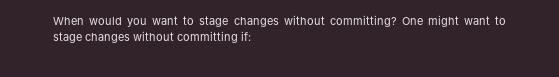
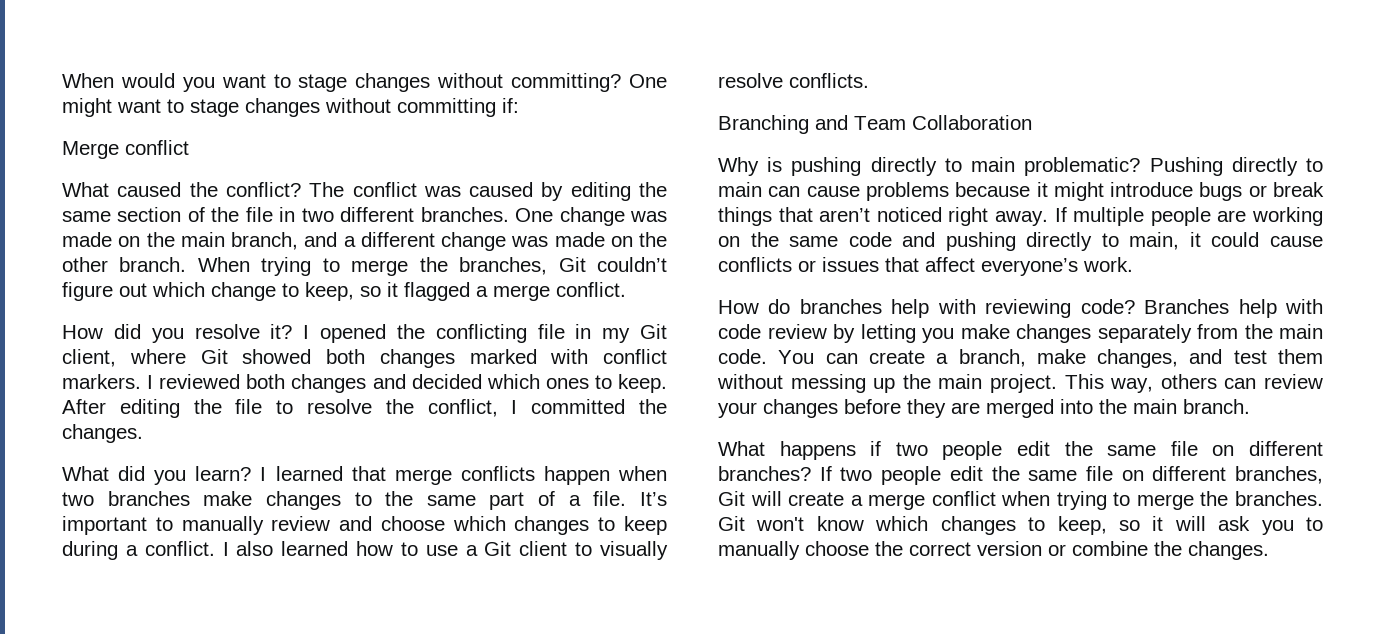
(251, 36) none -> [62,140,189,159] [62,182,667,201] [62,207,667,226] [62,232,667,251] [62,257,668,276] [62,282,626,301] [62,324,667,343] [62,349,667,368] [62,374,668,393] [62,399,667,418] [62,424,143,443] [62,466,668,485] [62,491,667,510] [62,516,667,535] [62,541,668,560] [718,73,869,88] [718,115,1032,134] [718,157,1323,176] [718,182,1324,201] [718,207,1323,226] [718,232,1323,251] [718,257,1133,276] [718,299,1323,318] [718,324,1323,343] [718,349,1323,368] [717,374,1323,393] [718,399,1250,418] [718,441,1323,460] [718,466,1323,485] [718,491,1323,510] [718,516,1323,535] [718,541,1269,560] // Merge conflict // What caused the conflict? The conflict was caused by editing the same section of the file in two different branches. One change was made on the main branch, and a different change was made on the other branch. When trying to merge the branches, Git couldn’t figure out which change to keep, so it flagged a merge conflict. // How did you resolve it? I opened the conflicting file in my Git client, where Git showed both changes marked with conflict markers. I reviewed both changes and decided which ones to keep. After editing the file to resolve the conflict, I committed the changes. // What did you learn? I learned that merge conflicts happen when two branches make changes to the same part of a file. It’s important to manually review and choose which changes to keep during a conflict. I also learned how to use a Git client to visually resolve conflicts. // Branching and Team Collaboration // Why is pushing directly to main problematic? Pushing directly to main can cause problems because it might introduce bugs or break things that aren’t noticed right away. If multiple people are working on the same code and pushing directly to main, it could cause conflicts or issues that affect everyone’s work. // How do branches help with reviewing code? Branches help with code review by letting you make changes separately from the main code. You can create a branch, make changes, and test them without messing up the main project. This way, others can review your changes before they are merged into the main branch. // What happens if two people edit the same file on different branches? If two people edit the same file on different branches, Git will create a merge conflict when trying to merge the branches. Git won't know which changes to keep, so it will ask you to manually choose the correct version or combine the changes.

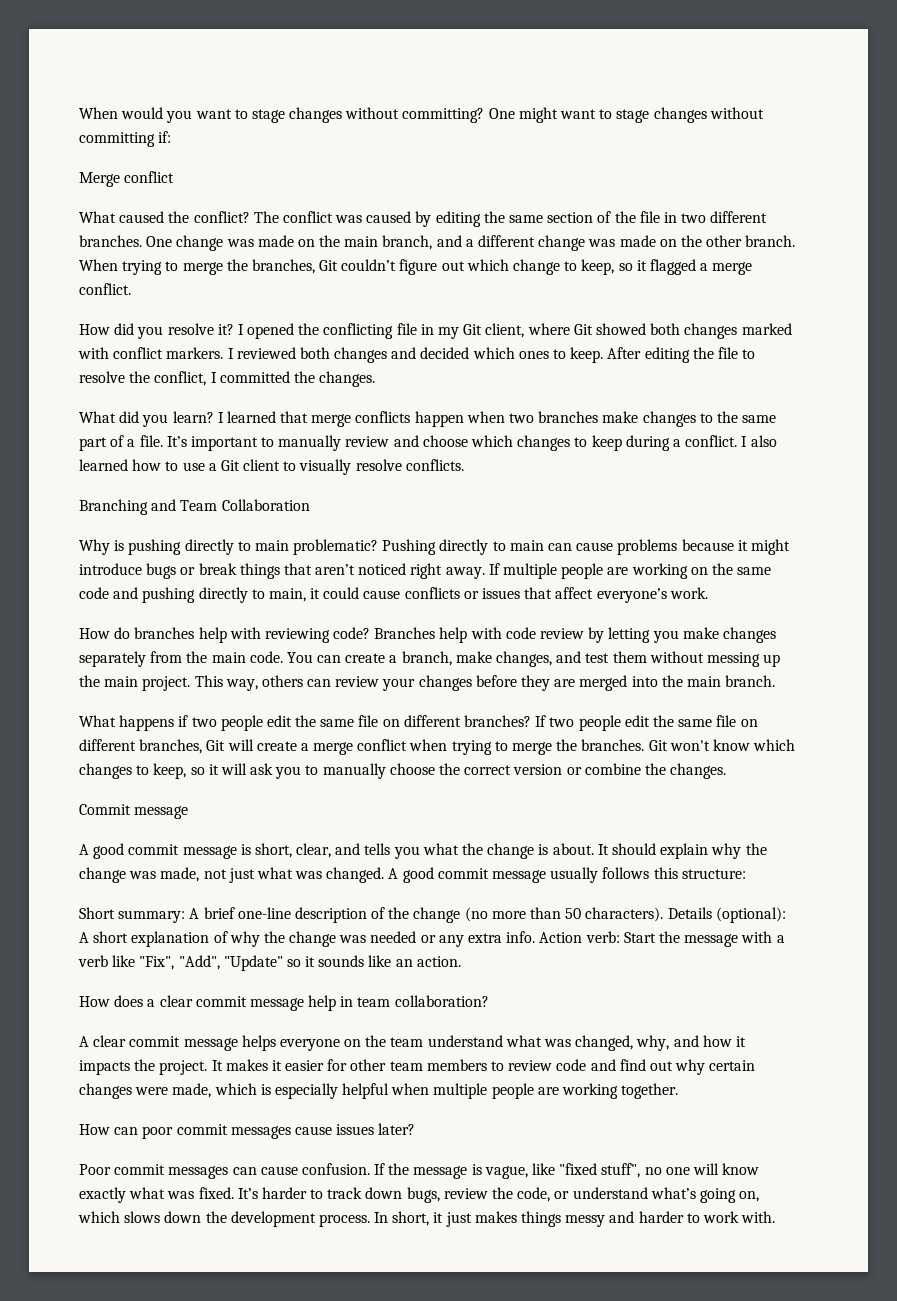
(1269, 550) none -> [79,804,189,819] [79,843,767,859] [79,867,746,883] [79,907,786,923] [79,931,785,947] [78,955,461,971] [79,995,489,1011] [79,1035,746,1051] [79,1059,756,1075] [79,1083,679,1099] [79,1123,416,1139] [79,1163,760,1179] [79,1187,760,1203] [78,1211,776,1227] // Commit message // A good commit message is short, clear, and tells you what the change is about. It should explain why the change was made, not just what was changed. A good commit message usually follows this structure: // Short summary: A brief one-line description of the change (no more than 50 characters). Details (optional): A short explanation of why the change was needed or any extra info. Action verb: Start the message with a verb like "Fix", "Add", "Update" so it sounds like an action. // How does a clear commit message help in team collaboration? // A clear commit message helps everyone on the team understand what was changed, why, and how it impacts the project. It makes it easier for other team members to review code and find out why certain changes were made, which is especially helpful when multiple people are working together. // How can poor commit messages cause issues later? // Poor commit messages can cause confusion. If the message is vague, like "fixed stuff", no one will know exactly what was fixed. It’s harder to track down bugs, review the code, or understand what’s going on, which slows down the development process. In short, it just makes things messy and harder to work with.

